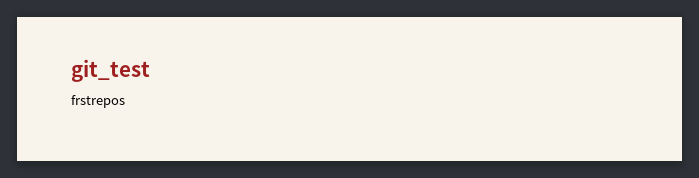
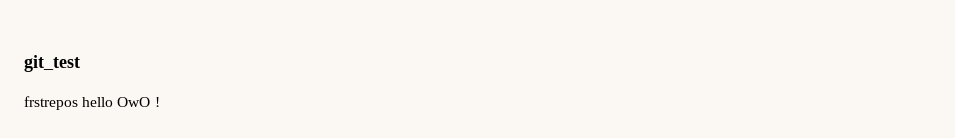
(125, 101) none -> [82,97,160,107] hello OwO !

